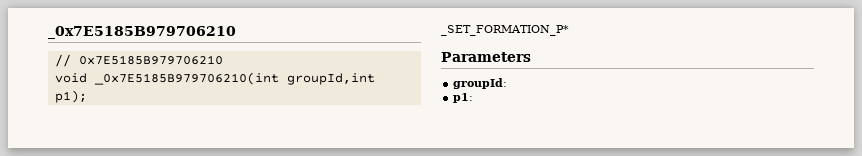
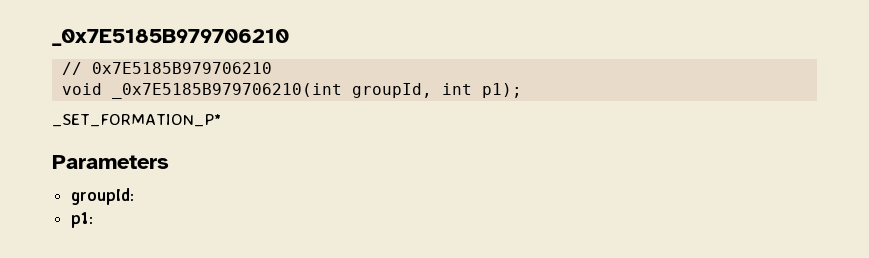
[286,73,375,85] groupId,int -> [352,83,473,98] groupId, int

